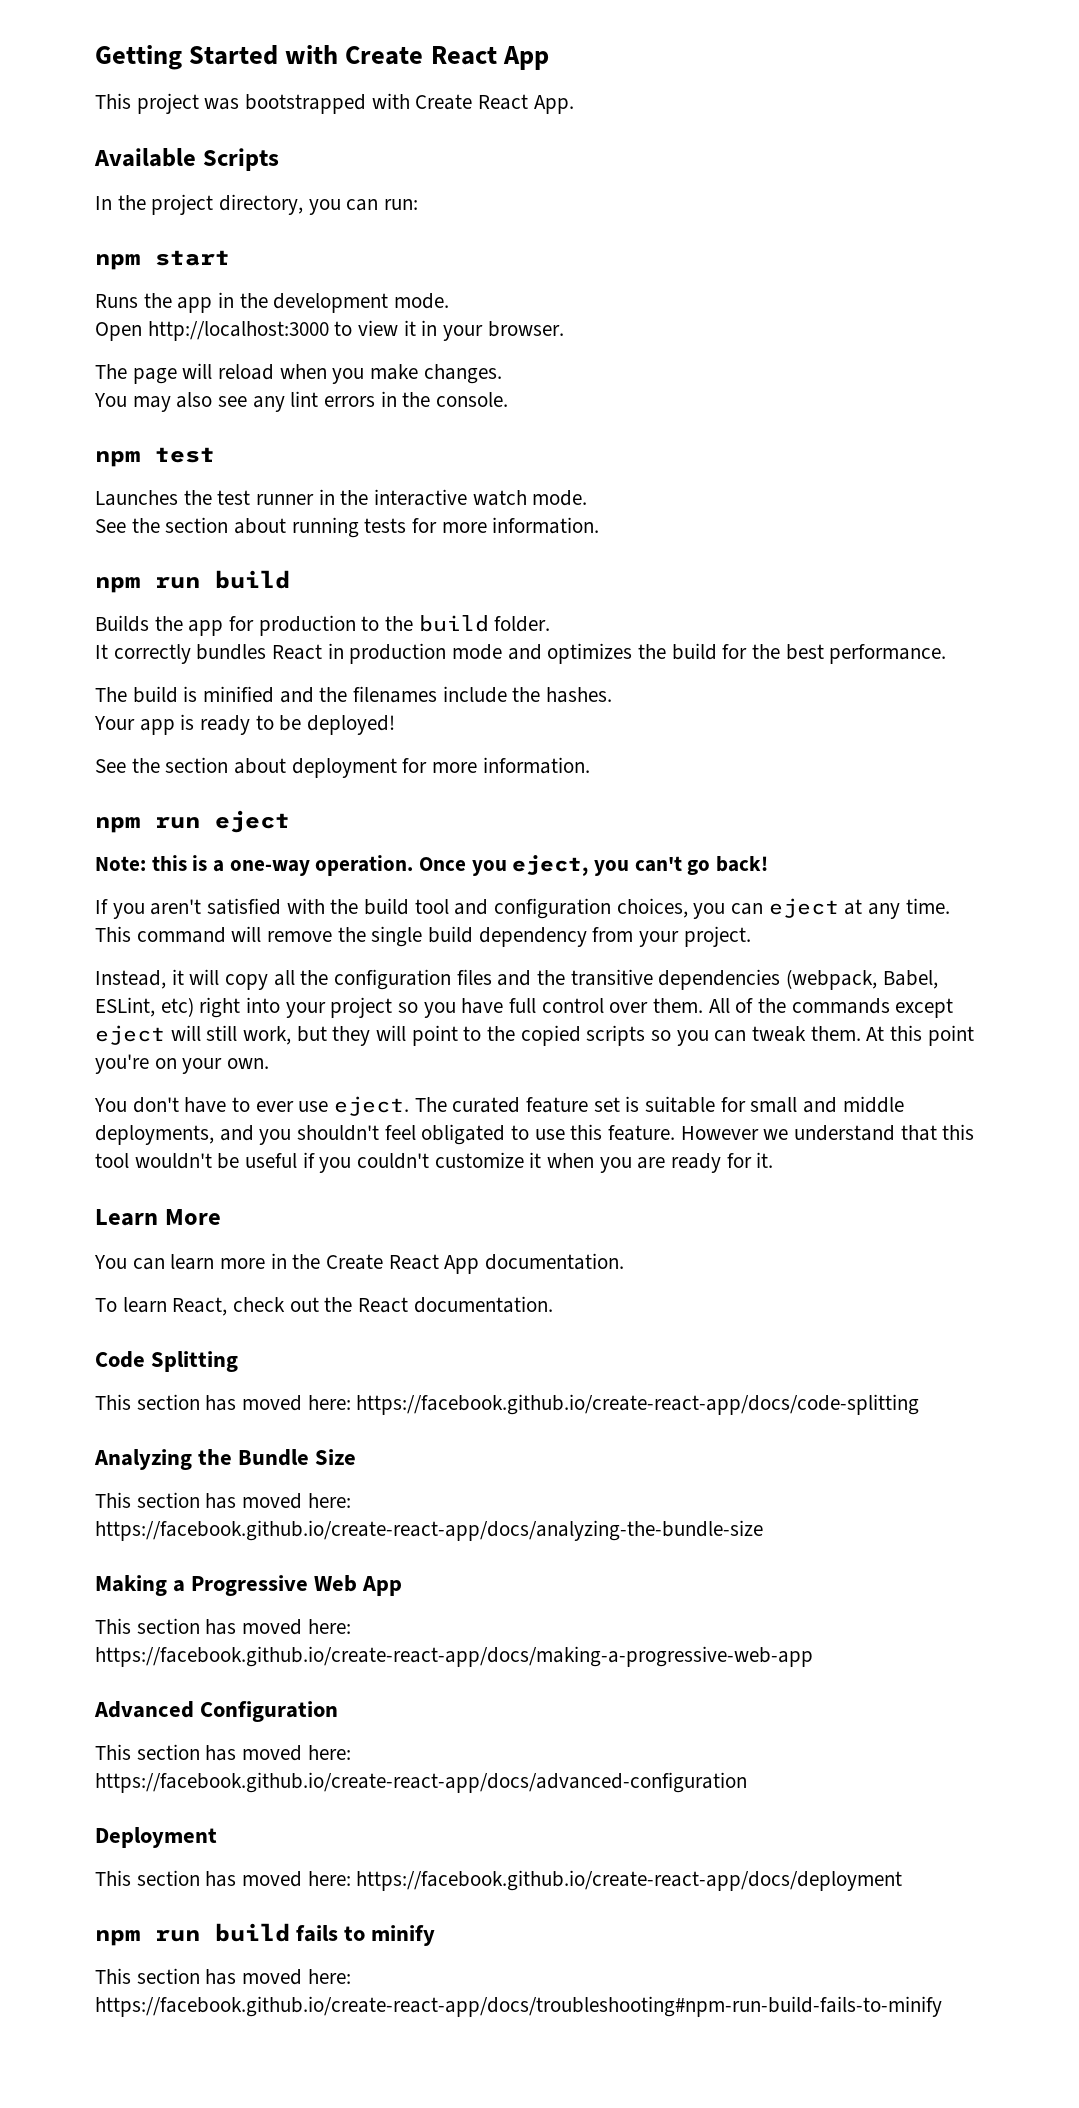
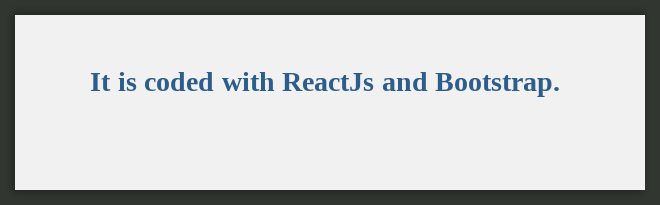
[95,45,549,70] [95,93,574,114] [94,148,279,171] [95,194,419,215] [95,250,230,270] [95,292,450,313] [95,320,564,341] [95,363,502,384] [94,391,509,412] [95,447,215,467] [95,489,588,506] [95,517,600,538] [95,570,290,593] [95,615,551,636] [95,643,947,664] [95,686,613,703] [94,714,396,735] [95,757,590,778] [95,810,290,833] [95,855,769,876] [95,898,950,919] [95,926,751,947] [95,969,938,990] [95,997,954,1018] [95,1025,974,1046] [95,1054,270,1074] [94,1096,904,1116] [95,1124,975,1145] [95,1152,774,1173] [95,1209,221,1226] [94,1253,625,1274] [95,1296,553,1316] [95,1351,239,1372] [95,1394,920,1415] [94,1449,357,1470] [95,1492,351,1509] [95,1520,763,1541] [95,1575,403,1596] [95,1618,351,1635] [95,1646,813,1667] [94,1701,339,1722] [95,1744,351,1761] [95,1772,747,1793] [95,1827,217,1848] [95,1870,903,1891] [95,1923,436,1946] [95,1968,351,1985] [95,1996,942,2017] Getting Started with Create React App // This project was bootstrapped with Create React App. // Available Scripts // In the project directory, you can run: // npm start // Runs the app in the development mode. // Open http://localhost:3000 to view it in your browser. // The page will reload when you make changes. // You may also see any lint errors in the console. // npm test // Launches the test runner in the interactive watch mode. // See the section about running tests for more information. // npm run build // Builds the app for production to the build folder. // It correctly bundles React in production mode and optimizes the build for the best performance. // The build is minified and the filenames include the hashes. // Your app is ready to be deployed! // See the section about deployment for more information. // npm run eject // Note: this is a one-way operation. Once you eject, you can't go back! // If you aren't satisfied with the build tool and configuration choices, you can eject at any time. This command will remove the single build dependency from your project. // Instead, it will copy all the configuration files and the transitive dependencies (webpack, Babel, ESLint, etc) right into your project so you have full control over them. All of the commands except eject will still work, but they will point to the copied scripts so you can tweak them. At this point you're on your own. // You don't have to ever use eject. The curated feature set is suitable for small and middle deployments, and you shouldn't feel obligated to use this feature. However we understand that this tool wouldn't be useful if you couldn't customize it when you are ready for it. // Learn More // You can learn more in the Create React App documentation. // To learn React, check out the React documentation. // Code Splitting // This section has moved here: https://facebook.github.io/create-react-app/docs/code-splitting // Analyzing the Bundle Size // This section has moved here: https://facebook.github.io/create-react-app/docs/analyzing-the-bundle-size // Making a Progressive Web App // This section has moved here: https://facebook.github.io/create-react-app/docs/making-a-progressive-web-app // Advanced Configuration // This section has moved here: https://facebook.github.io/create-react-app/docs/advanced-configuration // Deployment // This section has moved here: https://facebook.github.io/create-react-app/docs/deployment // npm run build fails to minify // This section has moved here: https://facebook.github.io/create-react-app/docs/troubleshooting#npm-run-build-fails-to-minify -> [90,72,561,97] It is coded with ReactJs and Bootstrap.

